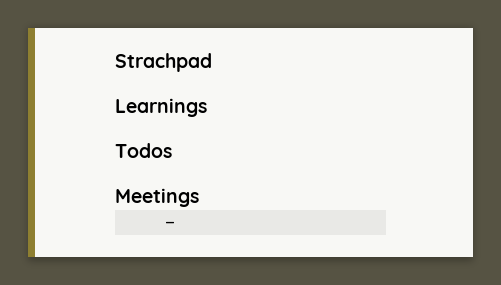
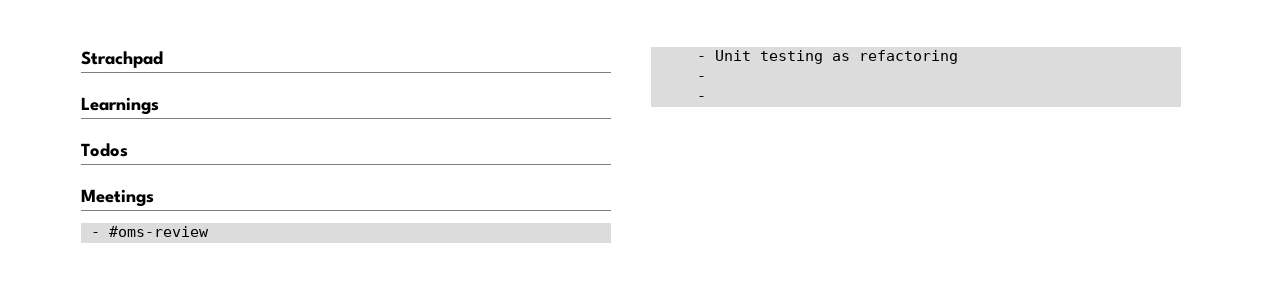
(199, 197) none -> [90,226,209,237] [696,50,958,64] [696,76,706,81] // - #oms-review // - Unit testing as refactoring // -

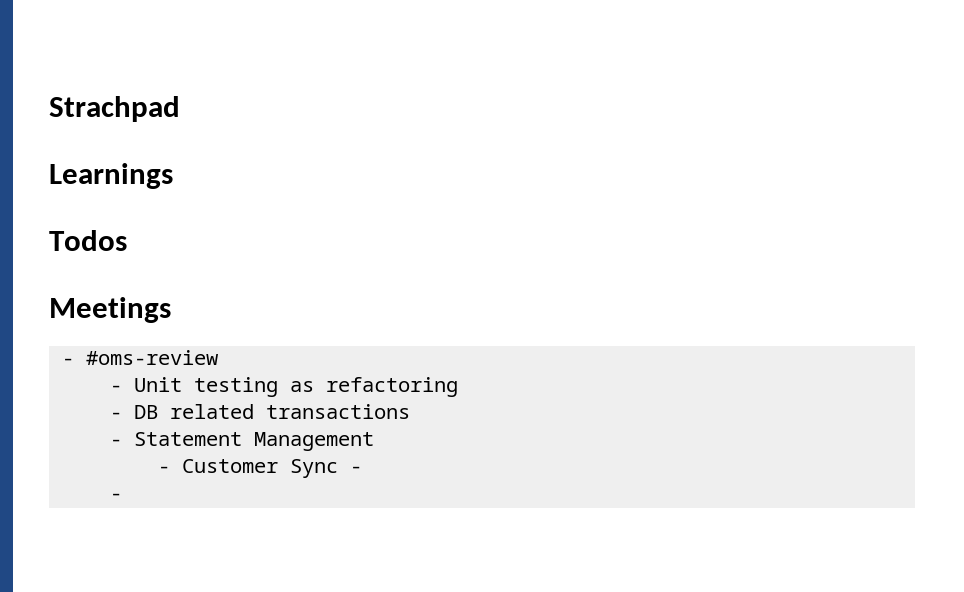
(706, 78) none -> [133,404,410,419] [109,432,374,451] [157,459,362,478] DB related transactions // - Statement Management // - Customer Sync -

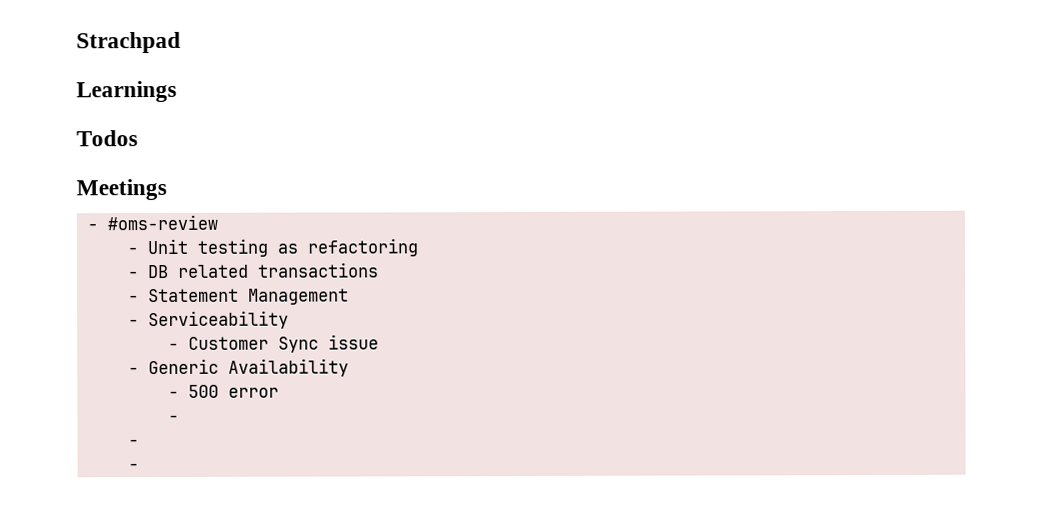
(374, 441) none -> [128,310,290,330] // - Serviceability
[349,466,362,473] [109,493,122,500] - // - -> [328,334,380,350] [128,358,350,377] [168,384,280,398] [168,414,180,422] [128,439,140,447] [128,463,140,471] issue // - Generic Availability // - 500 error // - // - // -

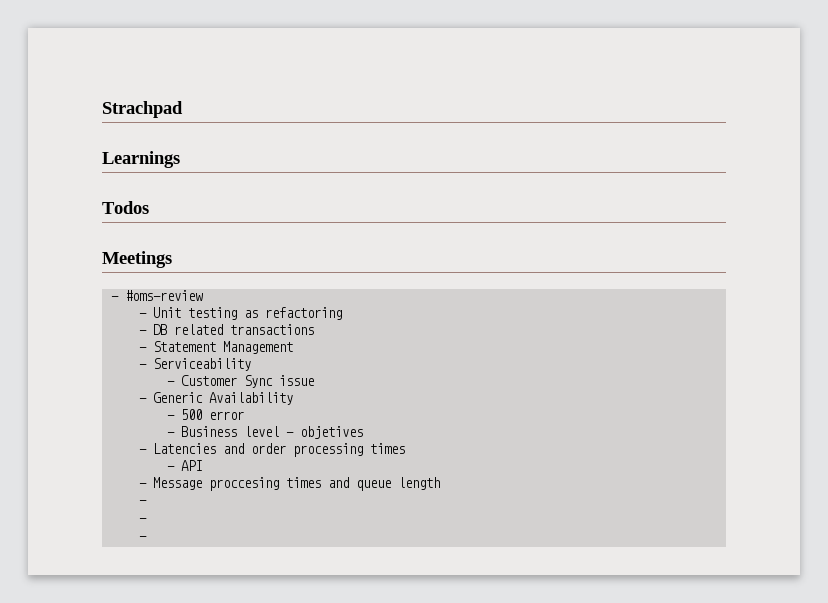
[128,439,140,447] [128,463,140,471] // - // - -> [181,426,363,439] [139,443,405,457] [167,460,202,471] [139,477,440,491] [139,500,147,505] [139,518,147,523] [139,536,147,541] Business level - objetives // - Latencies and order processing times // - API // - Message proccesing times and queue length // - // - // -

